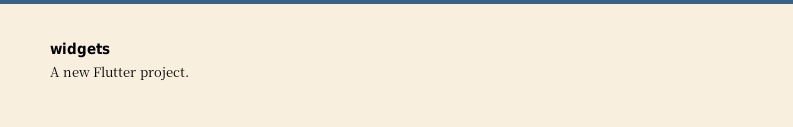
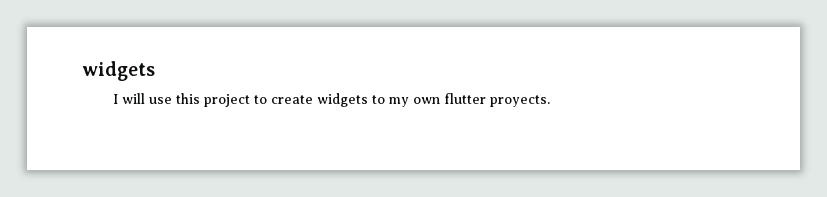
[50,66,189,81] A new Flutter project. -> [113,93,551,107] I will use this project to create widgets to my own flutter proyects.

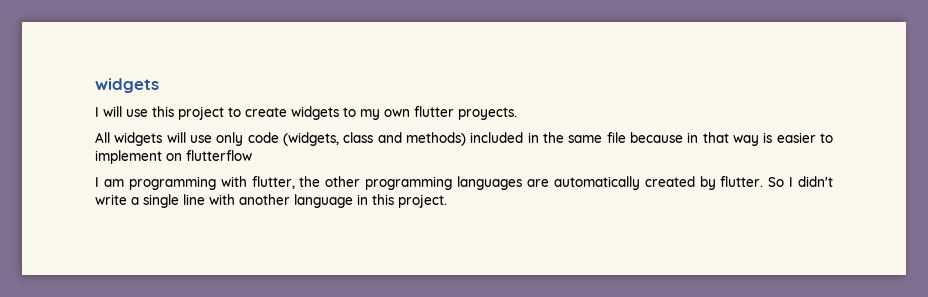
(551, 101) none -> [95,132,834,146] [95,150,252,164] [95,176,833,190] [95,194,447,208] // All widgets will use only code (widgets, class and methods) included in the same file because in that way is easier to implement on flutterflow // I am programming with flutter, the other programming languages are automatically created by flutter. So I didn't write a single line with another language in this project.

